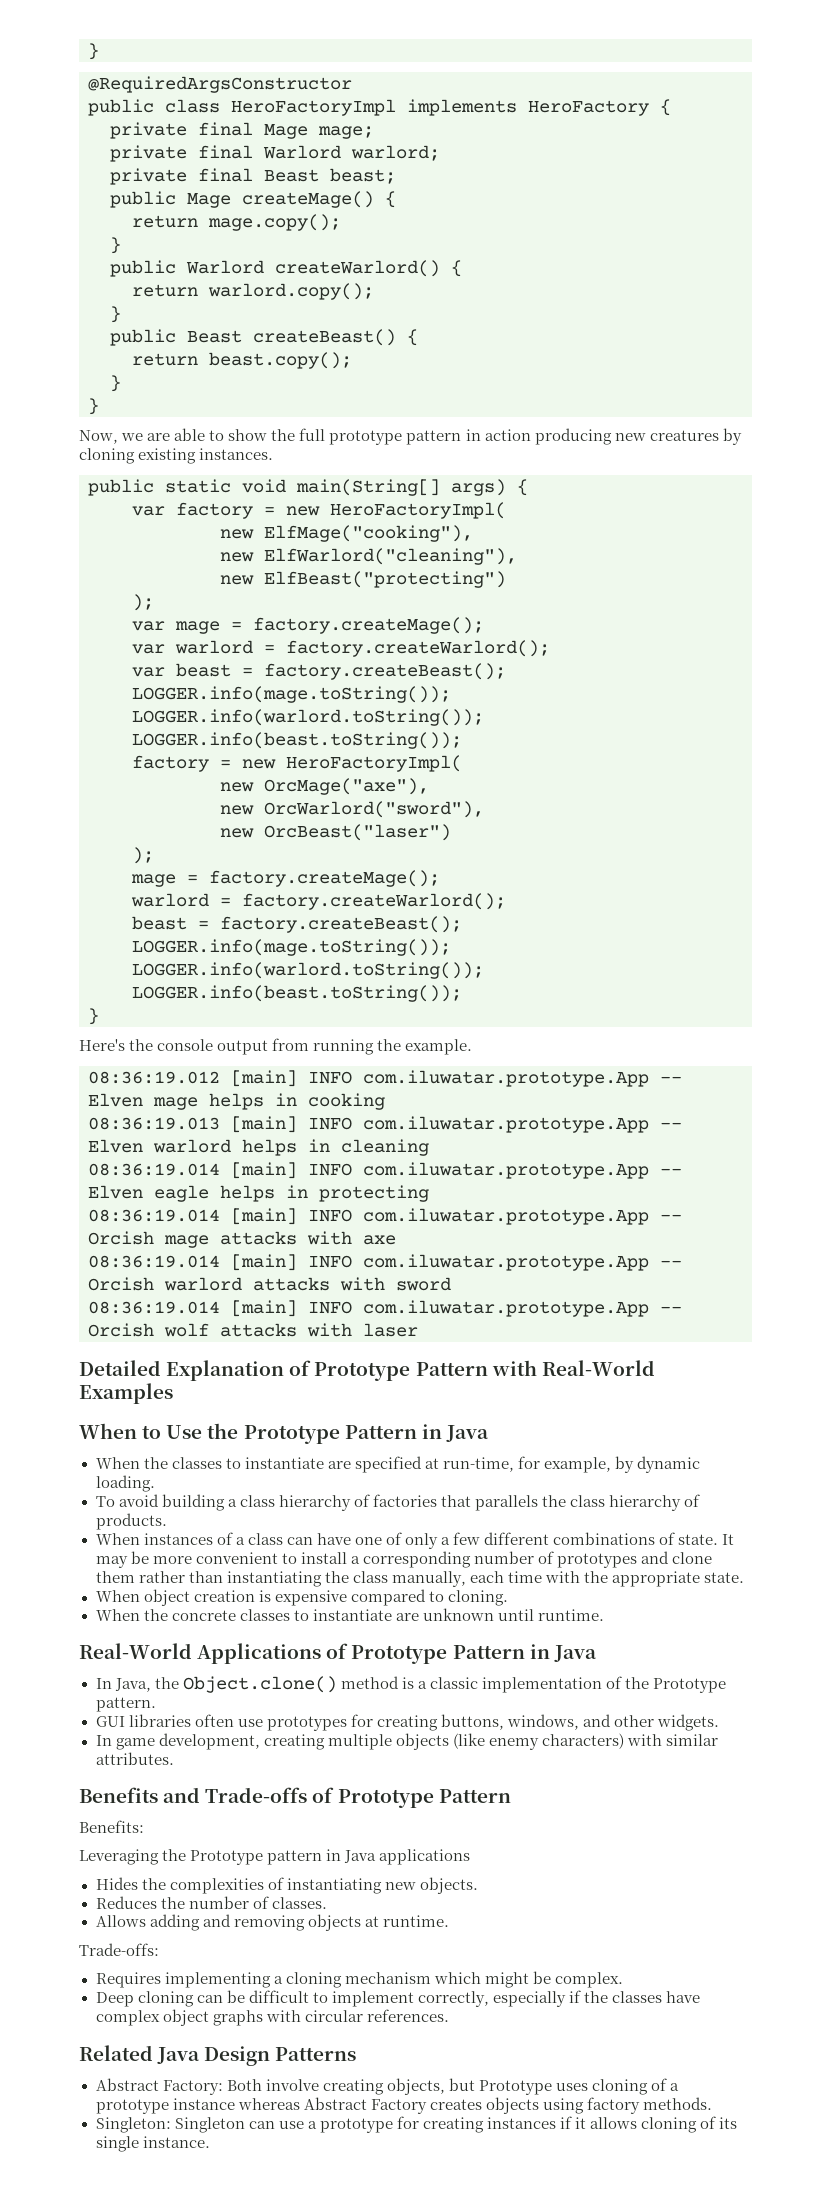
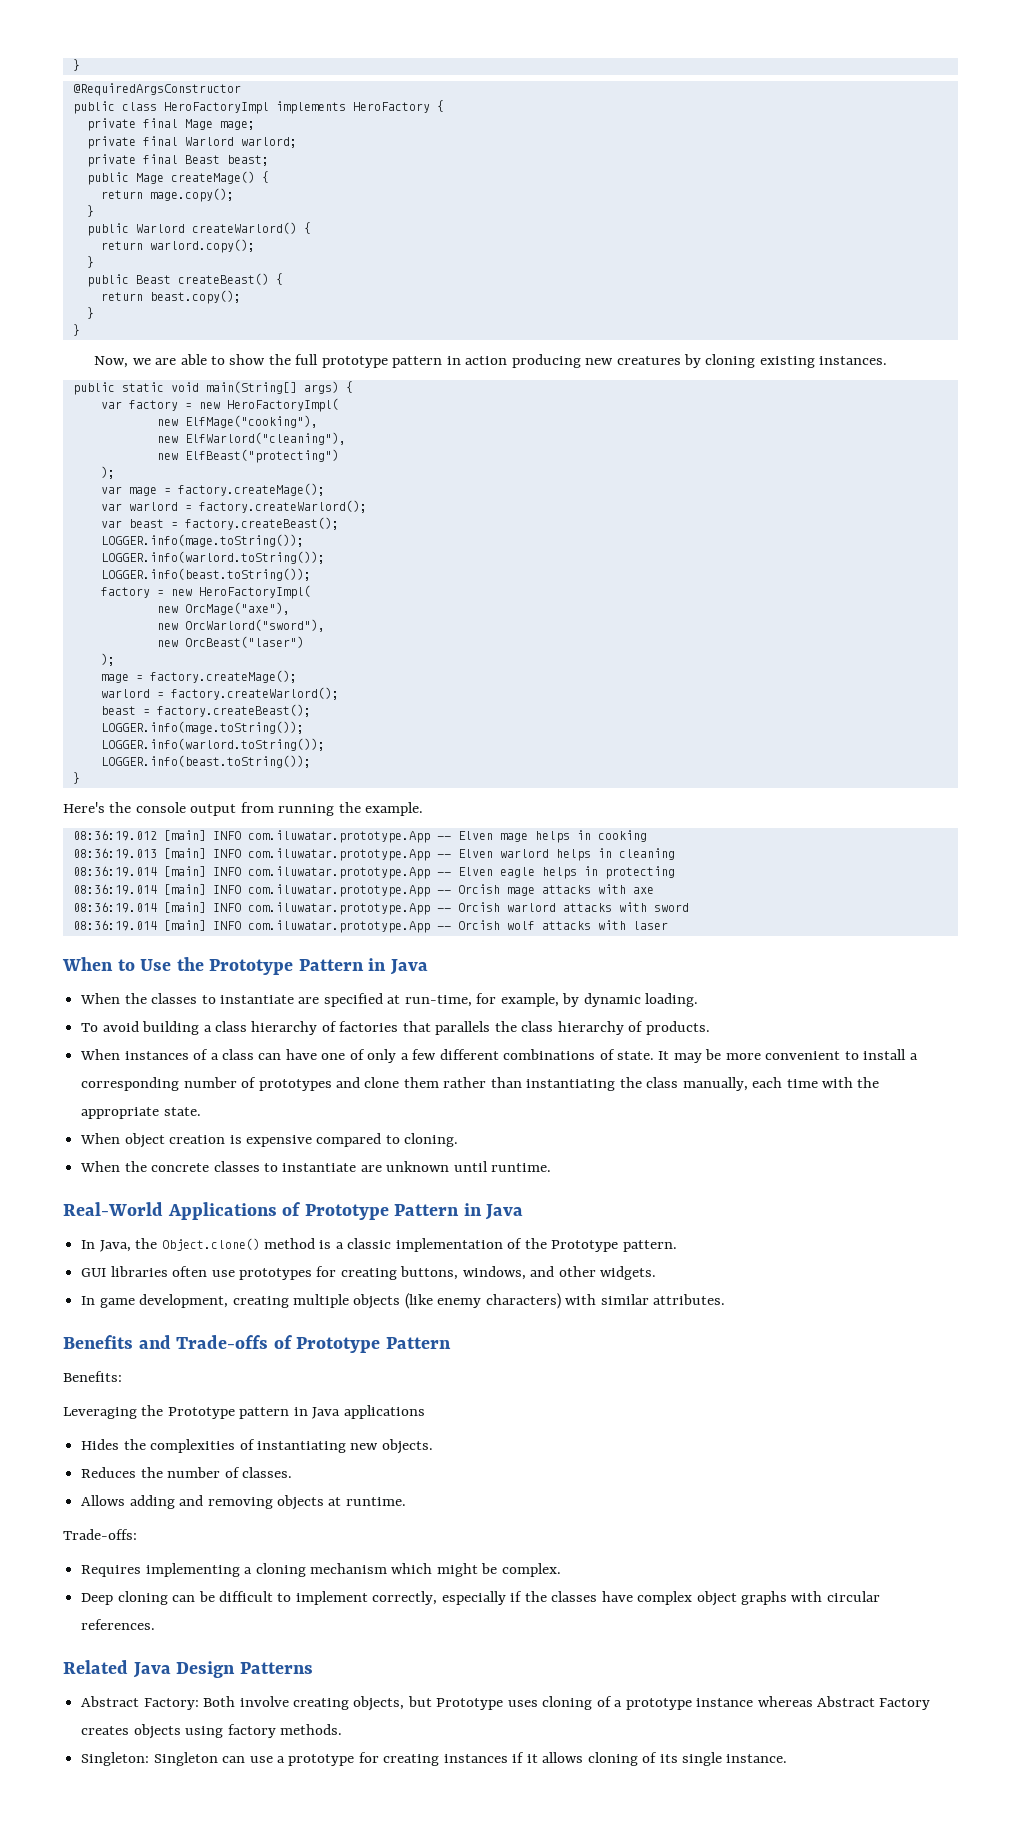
[79,1360,655,1381] [79,1383,173,1404] // Detailed Explanation of Prototype Pattern with Real-World Examples -> (668, 925) none

